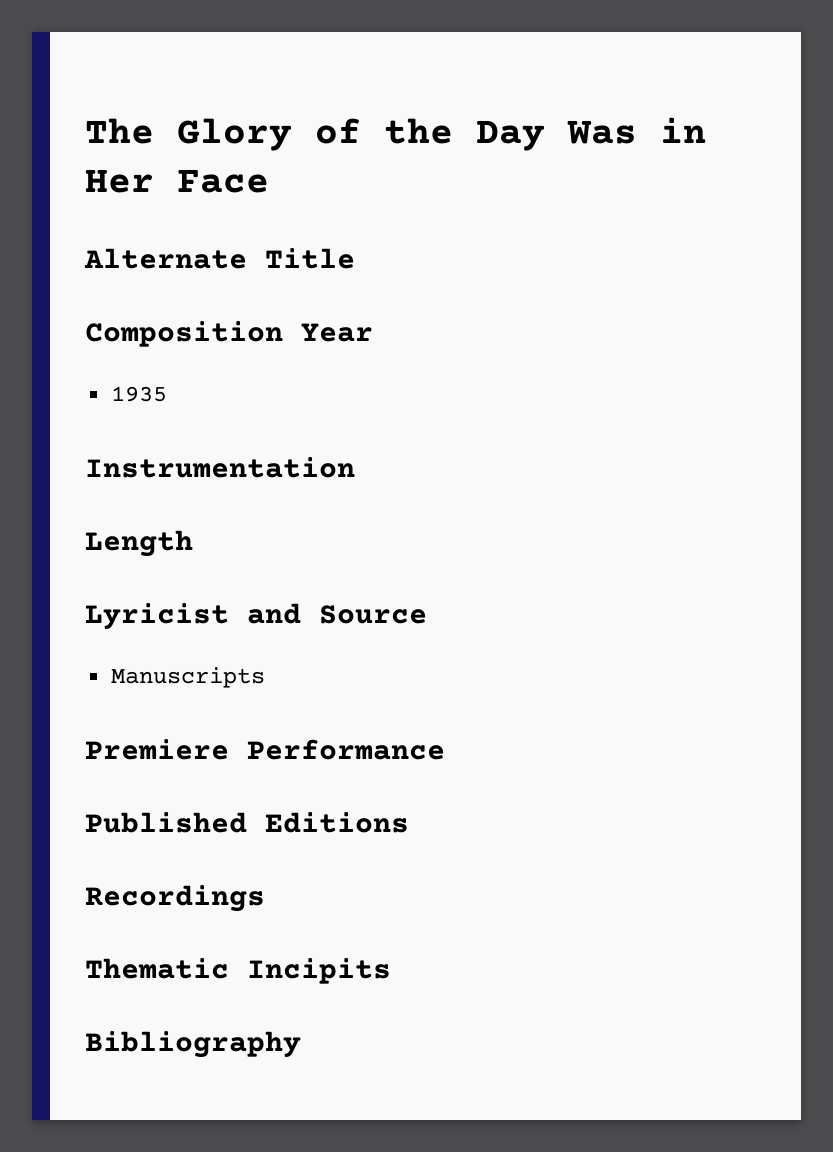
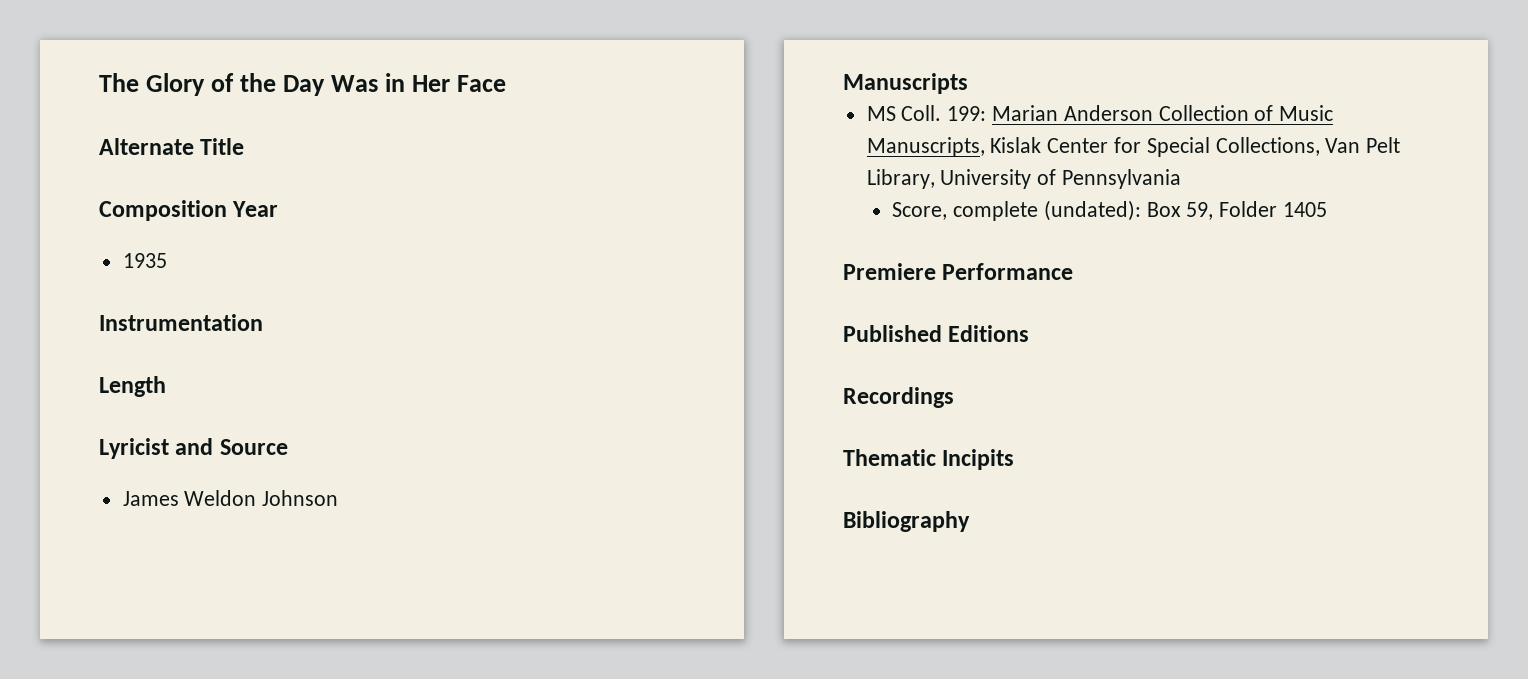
[111,667,266,688] Manuscripts -> [122,490,339,506] [843,73,968,94] [866,105,1334,121] [866,137,1401,157] [866,169,1182,189] [892,200,1328,221] James Weldon Johnson // Manuscripts // MS Coll. 199: Marian Anderson Collection of Music Manuscripts, Kislak Center for Special Collections, Van Pelt Library, University of Pennsylvania // Score, complete (undated): Box 59, Folder 1405

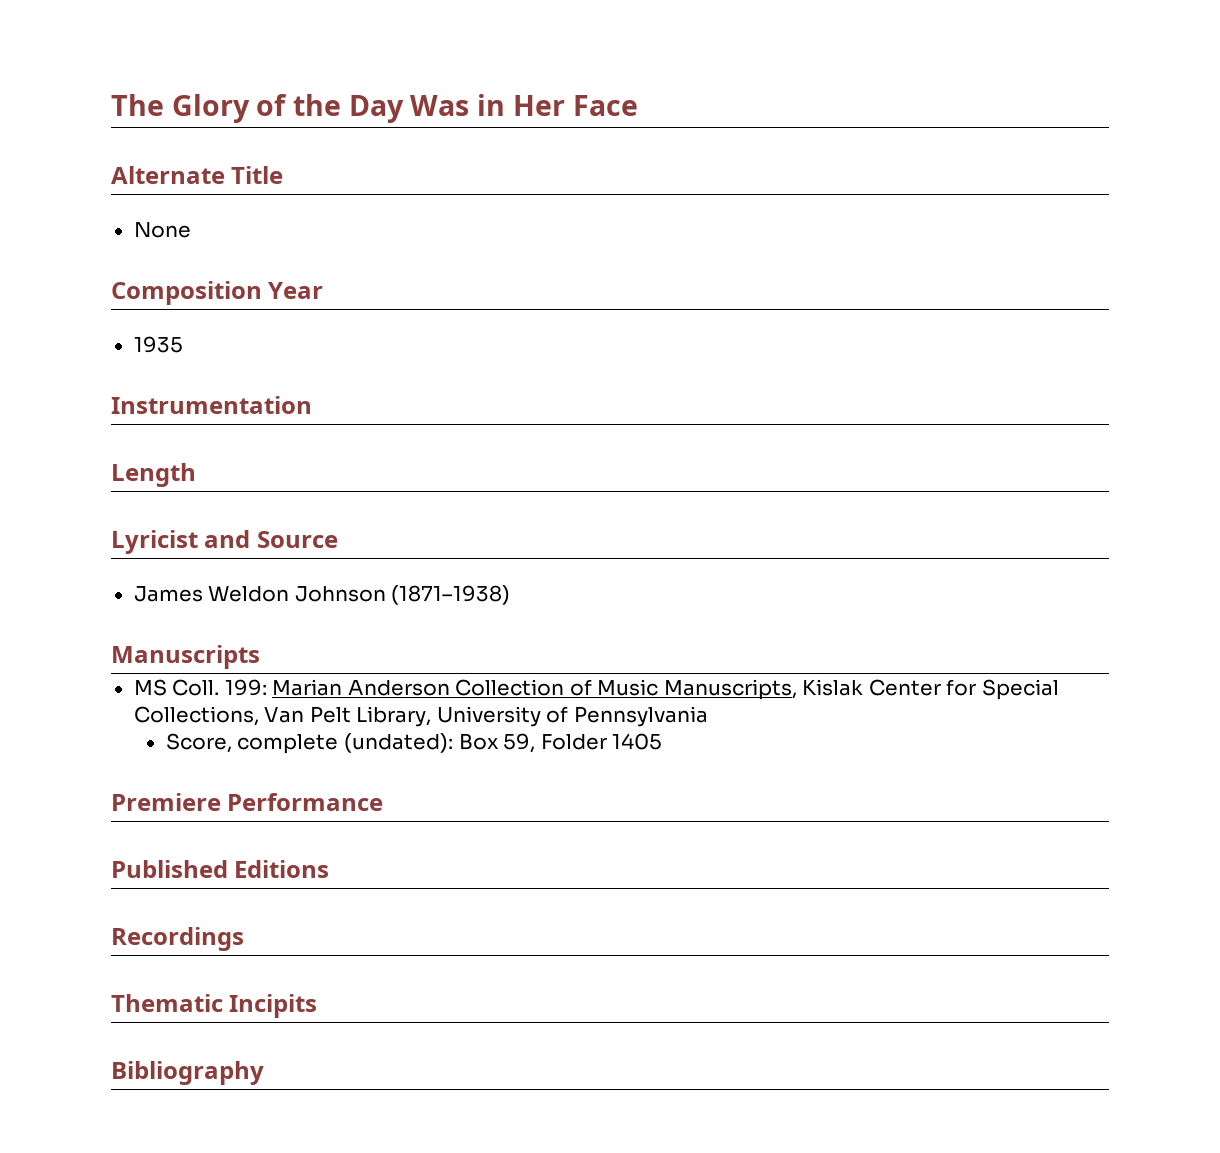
(245, 146) none -> [133,222,191,238] // None
(339, 498) none -> [391,585,511,605] (1871–1938)

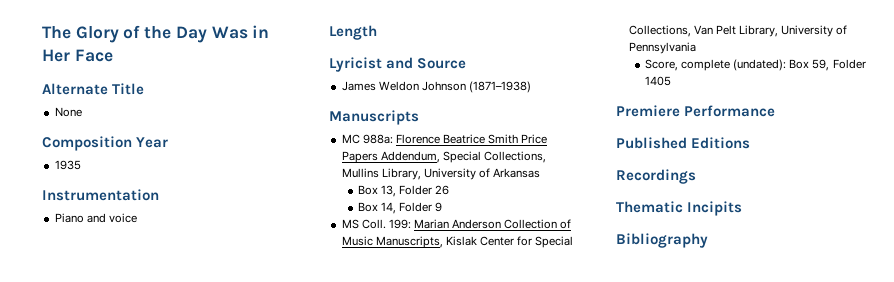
(312, 405) none -> [54,213,137,223] // Piano and voice
(260, 657) none -> [341,134,548,144] [341,151,546,163] [341,168,541,180] [358,185,450,197] [358,202,443,214] // MC 988a: Florence Beatrice Smith Price Papers Addendum, Special Collections, Mullins Library, University of Arkansas // Box 13, Folder 26 // Box 14, Folder 9

